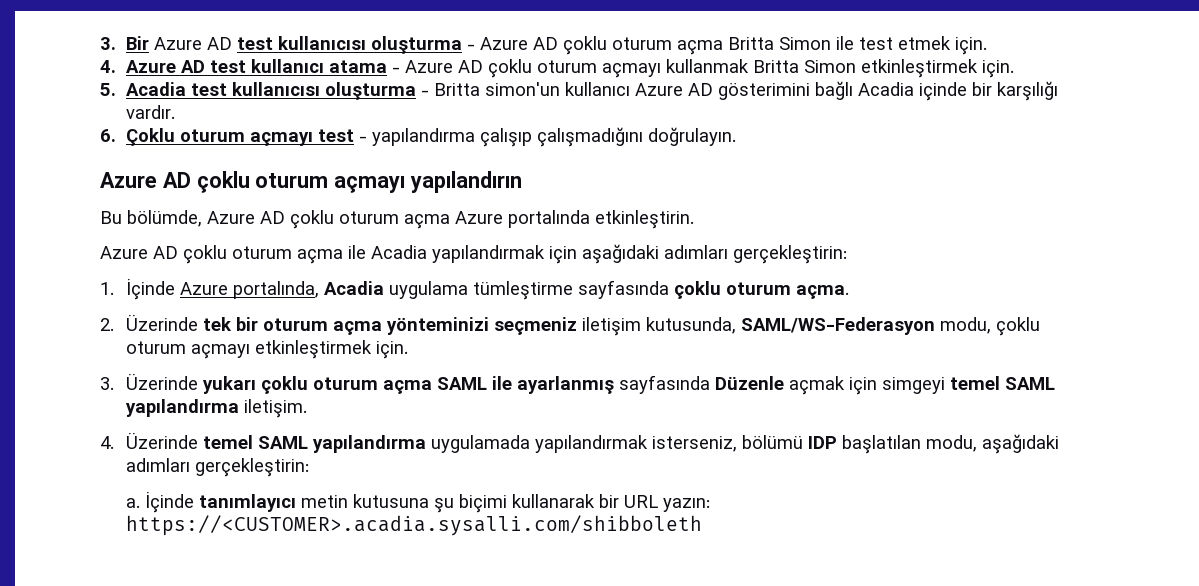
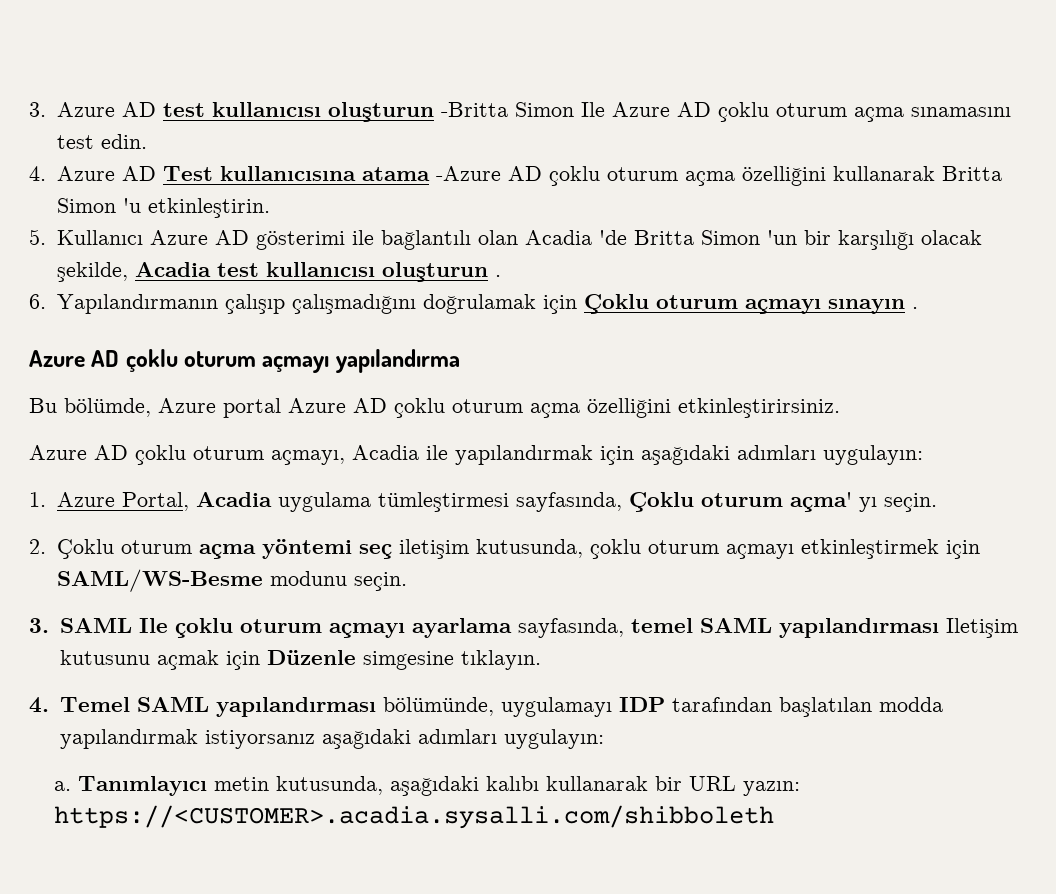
[100,36,150,50] 3. Bir -> [29,102,46,117] 3.
[371,36,988,55] [100,59,1015,78] [100,81,1059,101] [126,105,176,119] [100,127,737,147] [100,171,523,193] oluşturma - Azure AD çoklu oturum açma Britta Simon ile test etmek için. // 4. Azure AD test kullanıcı atama - Azure AD çoklu oturum açmayı kullanmak Britta Simon etkinleştirmek için. // 5. Acadia test kullanıcısı oluşturma - Britta simon'un kullanıcı Azure AD gösterimini bağlı Acadia içinde bir karşılığı vardır. // 6. Çoklu oturum açmayı test - yapılandırma çalışıp çalışmadığını doğrulayın. // Azure AD çoklu oturum açmayı yapılandırın -> [327,102,1011,122] [56,134,147,149] [29,166,1002,186] [56,198,270,218] [29,229,982,250] [56,262,501,282] [29,294,918,314] [29,349,460,373] oluşturun -Britta Simon Ile Azure AD çoklu oturum açma sınamasını test edin. // 4. Azure AD Test kullanıcısına atama -Azure AD çoklu oturum açma özelliğini kullanarak Britta Simon 'u etkinleştirin. // 5. Kullanıcı Azure AD gösterimi ile bağlantılı olan Acadia 'de Britta Simon 'un bir karşılığı olacak şekilde, Acadia test kullanıcısı oluşturun . // 6. Yapılandırmanın çalışıp çalışmadığını doğrulamak için Çoklu oturum açmayı sınayın . // Azure AD çoklu oturum açmayı yapılandırma
[260,210,694,229] [100,245,427,264] AD çoklu oturum açma Azure portalında etkinleştirin. // Azure AD çoklu oturum açma ile Acadia -> [223,398,840,418] [29,445,448,465] portal Azure AD çoklu oturum açma özelliğini etkinleştirirsiniz. // Azure AD çoklu oturum açmayı, Acadia ile
[733,245,847,264] gerçekleştirin: -> [823,445,923,465] uygulayın:
[126,278,850,300] [100,314,1041,336] [126,340,409,359] [100,373,1056,395] [125,399,308,418] [100,432,1060,454] [126,458,310,477] İçinde Azure portalında, Acadia uygulama tümleştirme sayfasında çoklu oturum açma. // 2. Üzerinde tek bir oturum açma yönteminizi seçmeniz iletişim kutusunda, SAML/WS-Federasyon modu, çoklu oturum açmayı etkinleştirmek için. // 3. Üzerinde yukarı çoklu oturum açma SAML ile ayarlanmış sayfasında Düzenle açmak için simgeyi temel SAML yapılandırma iletişim. // 4. Üzerinde temel SAML yapılandırma uygulamada yapılandırmak isterseniz, bölümü IDP başlatılan modu, aşağıdaki adımları gerçekleştirin: -> [56,492,937,512] [29,539,980,559] [56,569,407,592] [29,618,1018,638] [59,650,541,670] [29,697,943,717] [59,729,604,749] Azure Portal, Acadia uygulama tümleştirmesi sayfasında, Çoklu oturum açma' yı seçin. // 2. Çoklu oturum açma yöntemi seç iletişim kutusunda, çoklu oturum açmayı etkinleştirmek için SAML/WS-Besme modunu seçin. // 3. SAML Ile çoklu oturum açmayı ayarlama sayfasında, temel SAML yapılandırması Iletişim kutusunu açmak için Düzenle simgesine tıklayın. // 4. Temel SAML yapılandırması bölümünde, uygulamayı IDP tarafından başlatılan modda yapılandırmak istiyorsanız aşağıdaki adımları uygulayın:
[145,491,508,513] İçinde tanımlayıcı metin kutusuna şu biçimi -> [77,776,539,796] Tanımlayıcı metin kutusunda, aşağıdaki kalıbı

